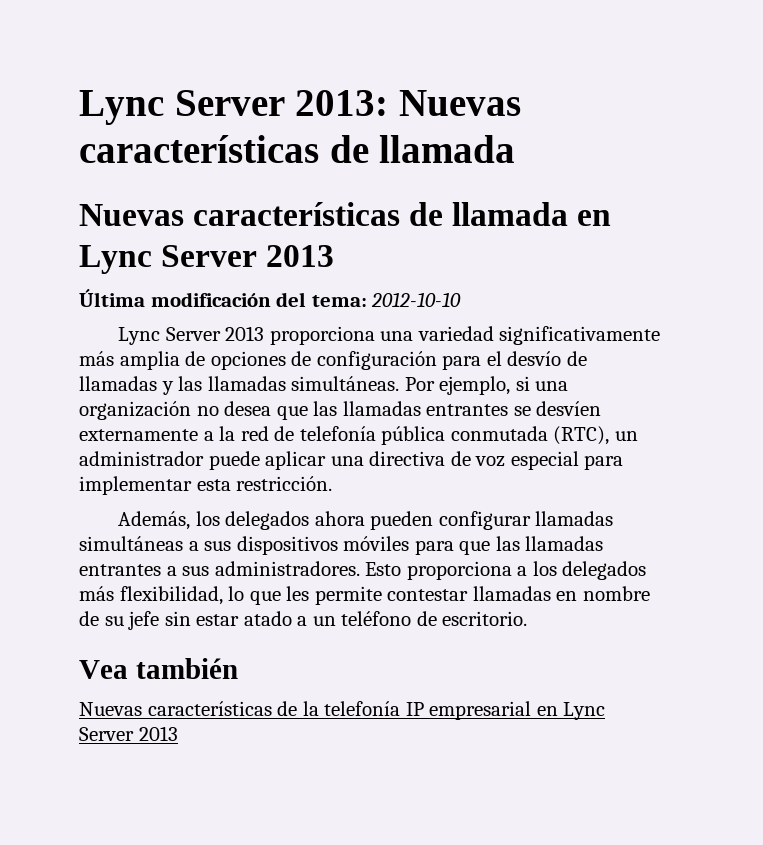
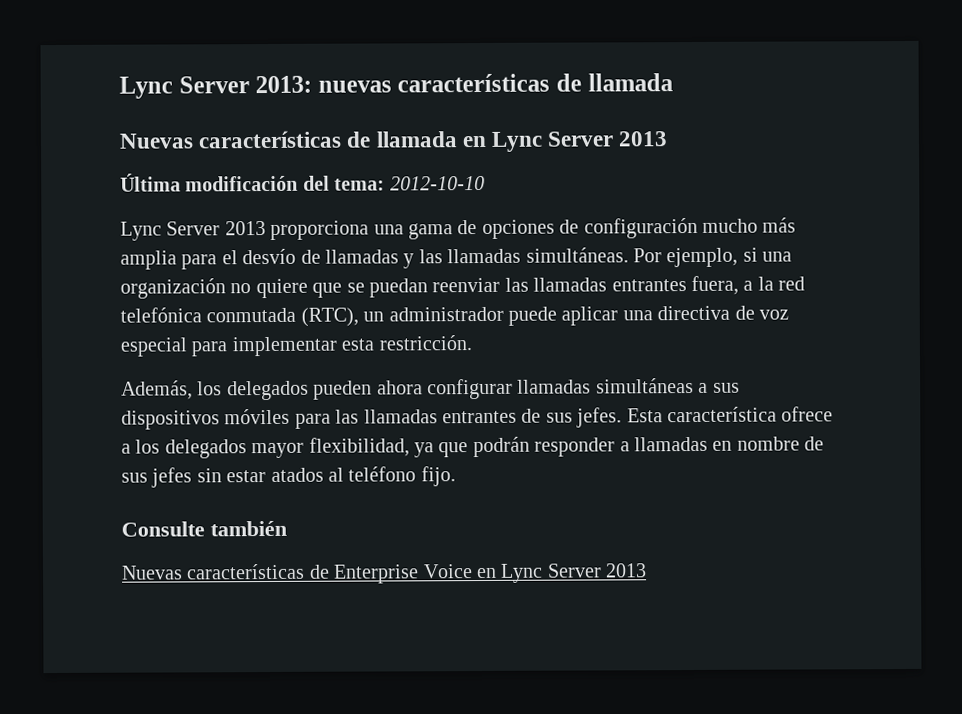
[398,90,521,116] Nuevas -> [317,80,392,93] nuevas
[417,326,661,345] [79,351,180,370] variedad significativamente más amplia -> [408,223,453,240] gama
(437, 360) none -> [701,217,797,233] [120,250,177,270] mucho más amplia
[224,401,602,420] [79,426,446,445] desea que las llamadas entrantes se desvíen externamente a la red de telefonía pública -> [255,275,806,299] [120,307,202,323] quiere que se puedan reenviar las llamadas entrantes fuera, a la red telefónica
[314,511,434,530] ahora pueden -> [313,380,423,400] pueden ahora
[459,536,604,555] [79,561,647,580] [79,586,650,605] [79,611,528,630] [79,660,128,679] que las llamadas entrantes a sus administradores. Esto proporciona a los delegados más flexibilidad, lo que les permite contestar llamadas en nombre de su jefe sin estar atado a un teléfono de escritorio. // Vea -> [335,406,834,428] [121,436,825,459] [121,466,456,488] [121,521,205,537] las llamadas entrantes de sus jefes. Esta característica ofrece a los delegados mayor flexibilidad, ya que podrán responder a llamadas en nombre de sus jefes sin estar atados al teléfono fijo. // Consulte
[302,701,532,720] la telefonía IP empresarial -> [333,564,473,584] Enterprise Voice

